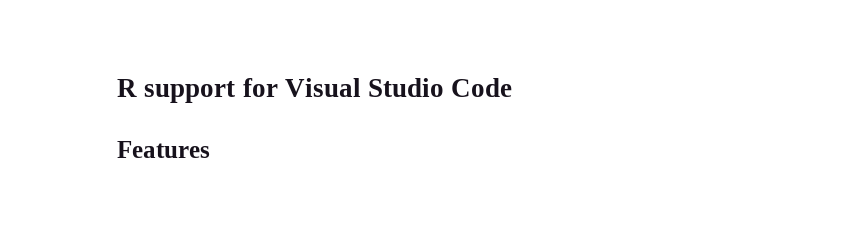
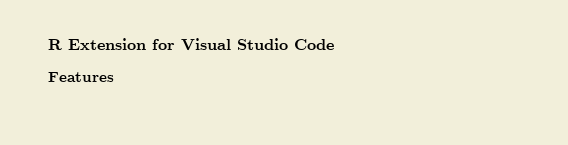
[144,81,236,103] support -> [68,38,146,50] Extension

